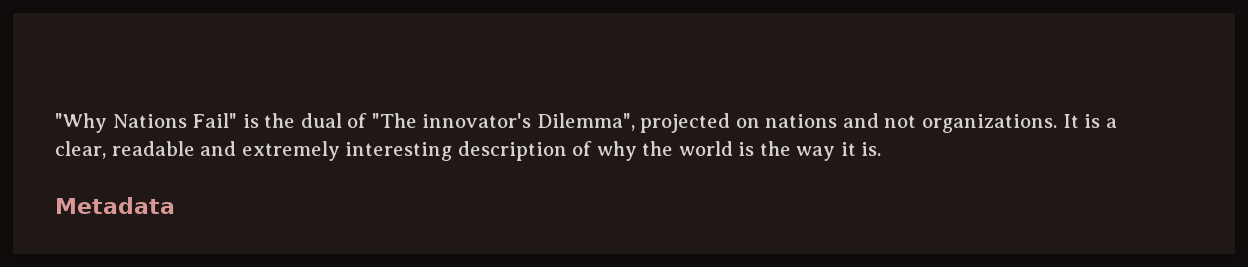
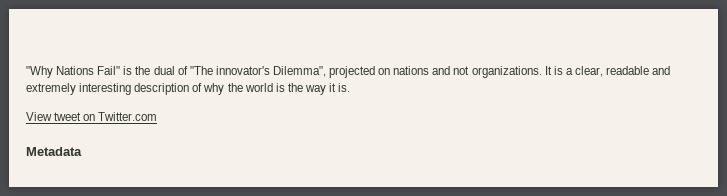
(882, 149) none -> [26,112,158,121] // View tweet on Twitter.com

